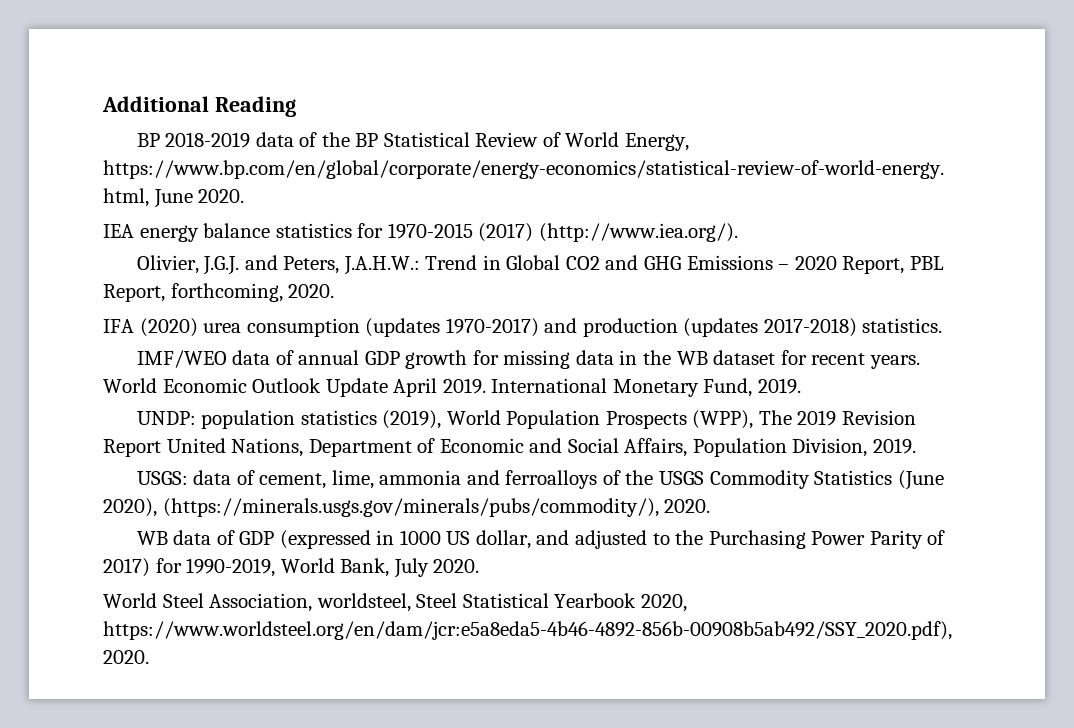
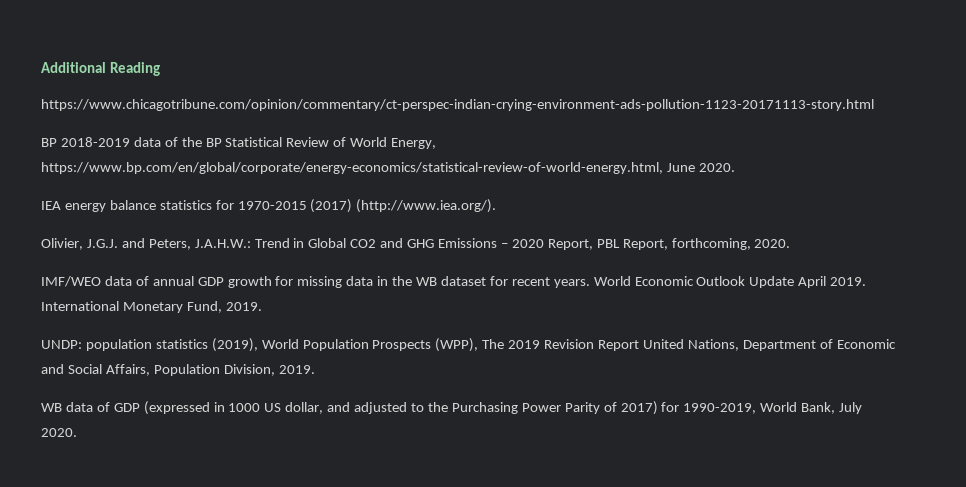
(296, 106) none -> [41,99,874,111] // https://www.chicagotribune.com/opinion/commentary/ct-perspec-indian-crying-environment-ads-pollution-1123-20171113-story.html
[103,318,943,337] // IFA (2020) urea consumption (updates 1970-2017) and production (updates 2017-2018) statistics. -> (791, 243) none
[136,470,944,490] [103,498,711,517] // USGS: data of cement, lime, ammonia and ferroalloys of the USGS Commodity Statistics (June 2020), (https://minerals.usgs.gov/minerals/pubs/commodity/), 2020. -> (315, 369) none
[103,593,687,612] [103,621,952,640] [103,650,149,664] // World Steel Association, worldsteel, Steel Statistical Yearbook 2020, https://www.worldsteel.org/en/dam/jcr:e5a8eda5-4b46-4892-856b-00908b5ab492/SSY_2020.pdf), 2020. -> (77, 432) none

